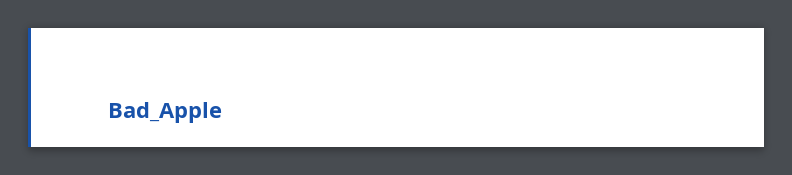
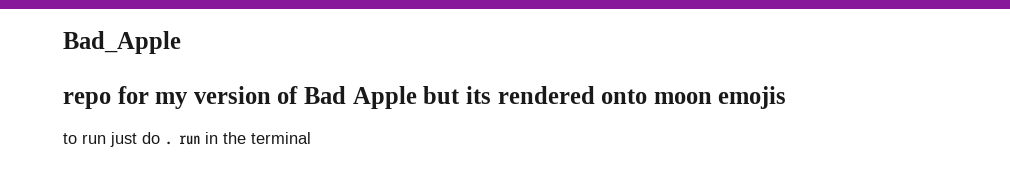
(222, 112) none -> [63,86,787,109] [63,132,311,147] // repo for my version of Bad Apple but its rendered onto moon emojis // to run just do . run in the terminal

